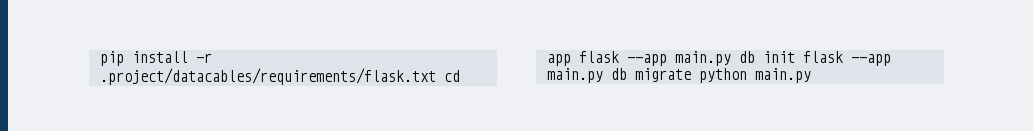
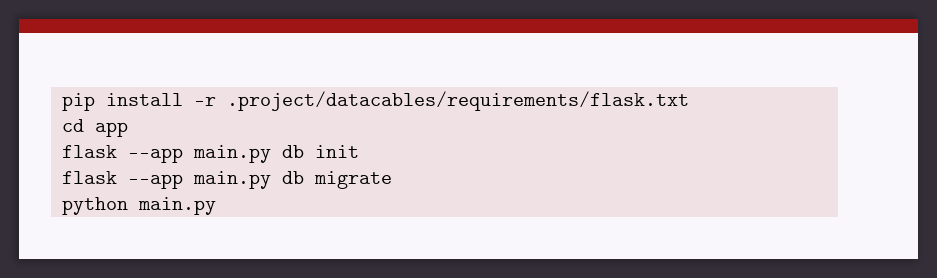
(436, 76) none -> (690, 101) //
(571, 60) none -> (129, 129) //
(795, 57) none -> (360, 151) //
(691, 75) none -> (393, 180) //

